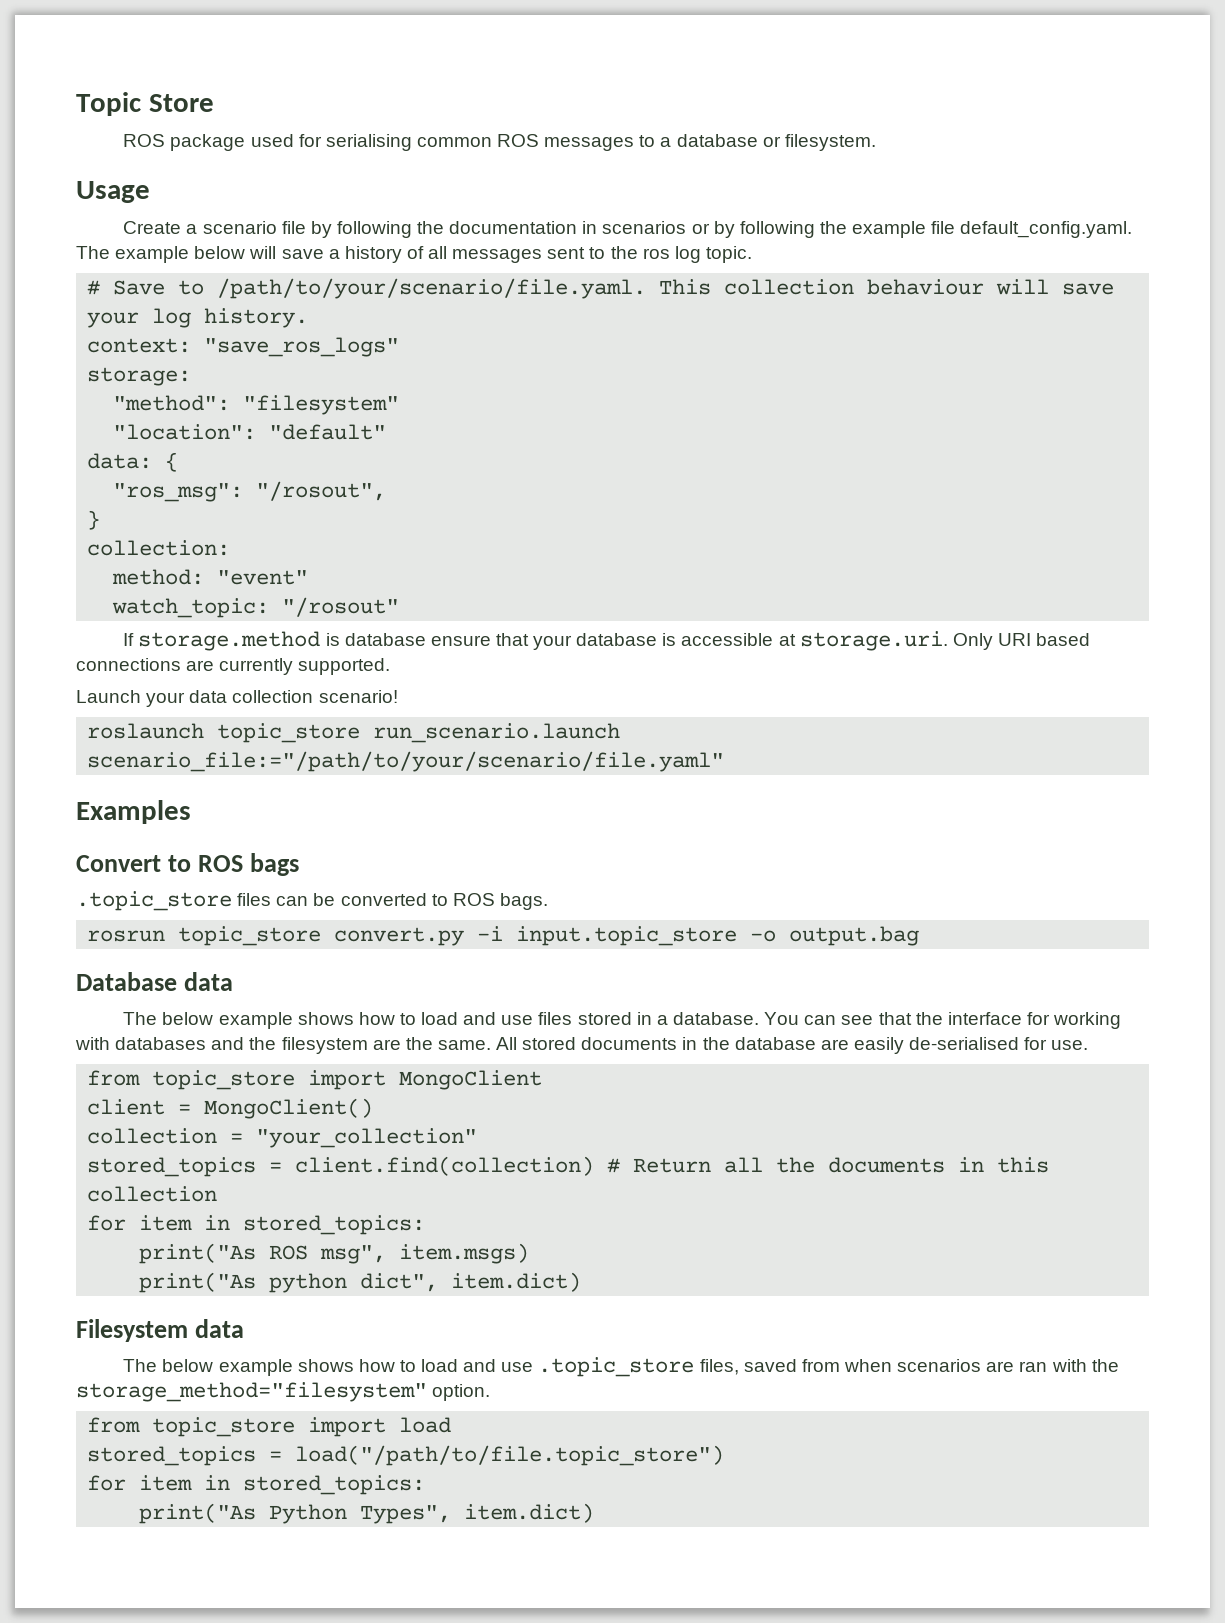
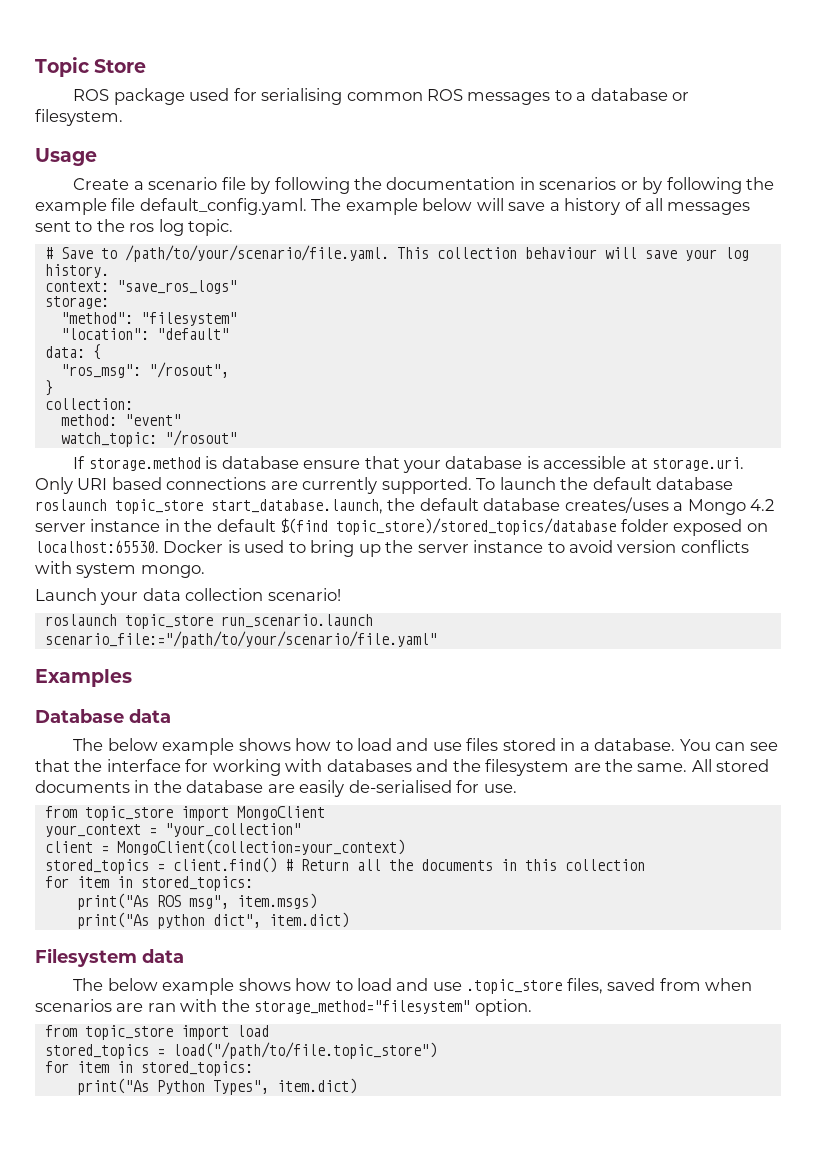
(391, 666) none -> [476,477,734,490] [35,497,775,515] [35,518,768,536] [35,540,749,557] [35,561,205,578] To launch the default database roslaunch topic_store start_database.launch, the default database creates/uses a Mongo 4.2 server instance in the default $(find topic_store)/stored_topics/database folder exposed on localhost:65530. Docker is used to bring up the server instance to avoid version conflicts with system mongo.
[76,853,299,876] [76,891,548,911] [87,926,920,946] // Convert to ROS bags // .topic_store files can be converted to ROS bags. // rosrun topic_store convert.py -i input.topic_store -o output.bag -> (132, 678) none
[87,1098,374,1119] [87,1128,218,1144] client = MongoClient() // collection -> [44,824,141,837] your_context
[87,1156,595,1177] // stored_topics = client.find(collection) -> [44,839,405,855] [44,857,277,874] // client = MongoClient(collection=your_context) // stored_topics = client.find()

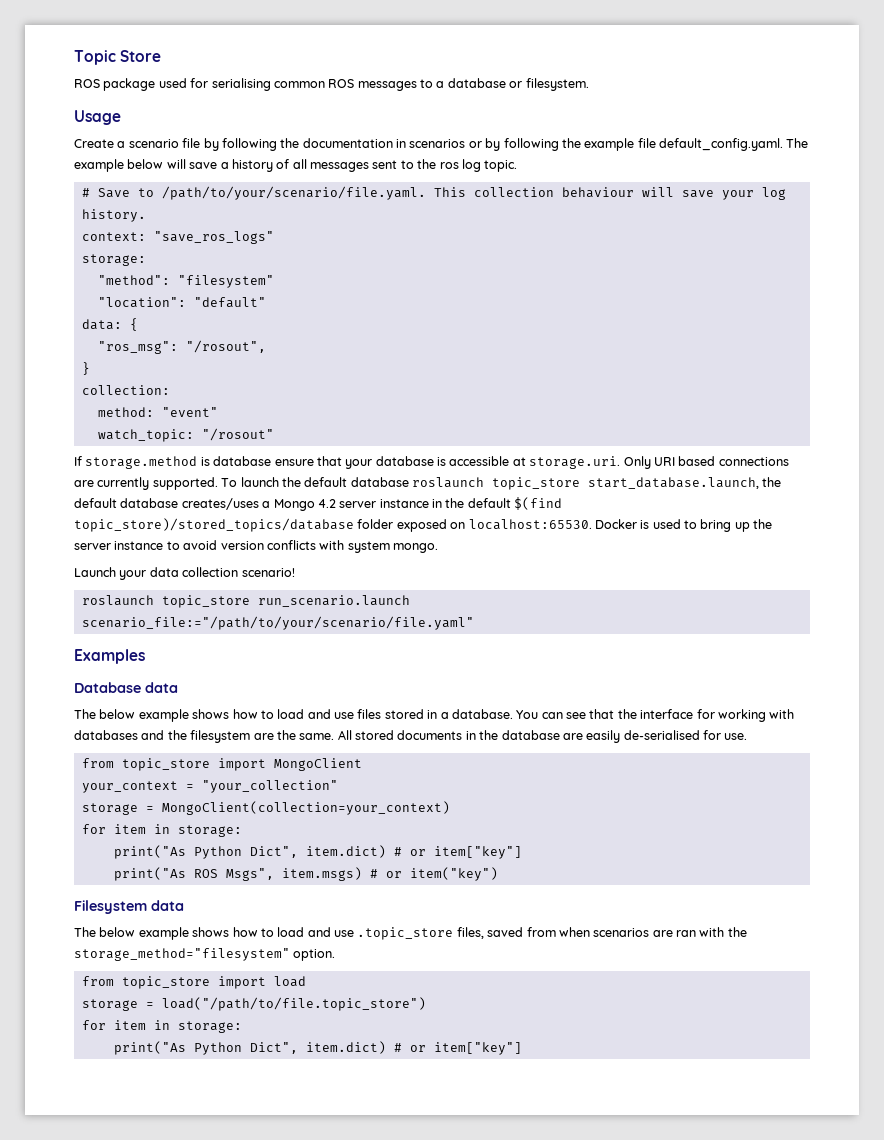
[44,841,93,853] client -> [81,803,138,815] storage
[44,857,645,874] [44,876,253,891] stored_topics = client.find() # Return all the documents in this collection // for item in stored_topics: -> [81,824,242,837] [113,845,522,859] for item in storage: // print("As Python Dict", item.dict) # or item["key"]
[188,895,229,909] msg", -> [225,868,274,881] Msgs",
[76,912,349,929] // print("As python dict", item.dict) -> [369,867,498,881] # or item("key")
[44,1044,149,1059] stored_topics -> [81,999,138,1011] storage
[140,1061,253,1076] [76,1078,357,1095] stored_topics: // print("As Python Types", item.dict) -> [177,1021,242,1033] [113,1041,522,1055] storage: // print("As Python Dict", item.dict) # or item["key"]

